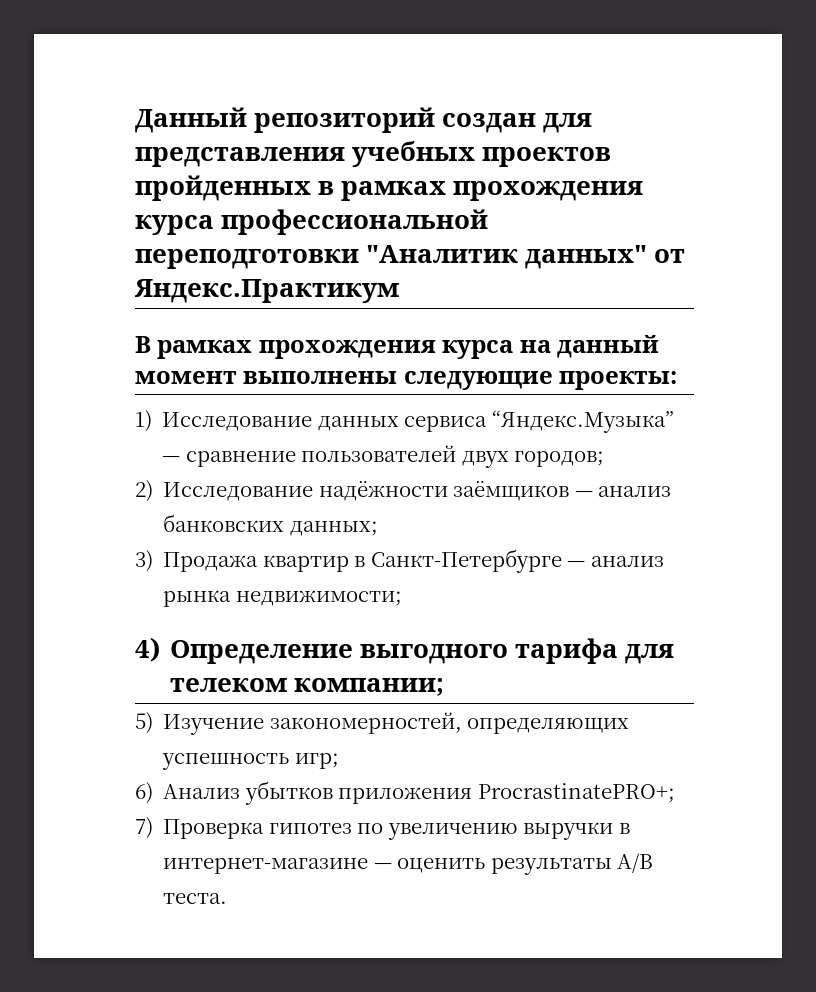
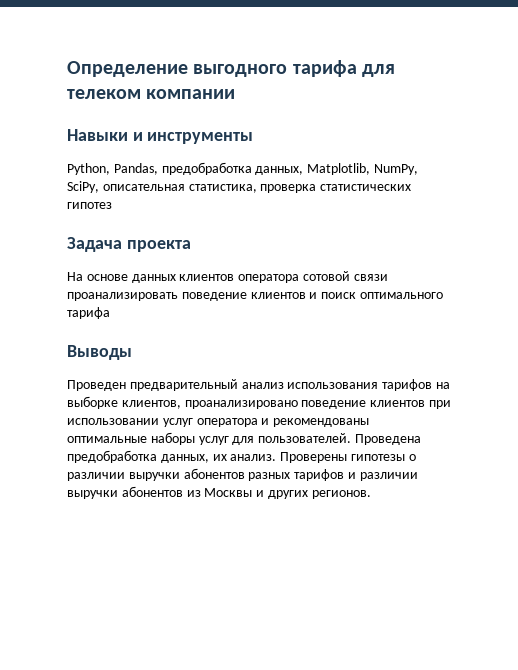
[135,107,593,133] [135,141,612,167] [135,175,644,201] [135,209,489,235] [135,245,686,269] [134,279,399,303] [135,335,660,359] [135,371,678,390] [135,410,674,433] [162,445,605,468] [135,480,672,502] [163,514,378,536] [135,549,664,573] [163,590,402,607] [135,637,160,662] Данный репозиторий создан для представления учебных проектов пройденных в рамках прохождения курса профессиональной переподготовки "Аналитик данных" от Яндекс.Практикум // В рамках прохождения курса на данный момент выполнены следующие проекты: // 1) Исследование данных сервиса “Яндекс.Музыка” — сравнение пользователей двух городов; // 2) Исследование надёжности заёмщиков — анализ банковских данных; // 3) Продажа квартир в Санкт-Петербурге — анализ рынка недвижимости; // 4) -> (67, 69) none
[294,678,445,696] [135,712,630,735] [162,753,339,770] [135,781,675,805] [135,817,630,840] [163,853,654,875] [163,893,228,904] компании; // 5) Изучение закономерностей, определяющих успешность игр; // 6) Анализ убытков приложения ProcrastinatePRO+; // 7) Проверка гипотез по увеличению выручки в интернет-магазине — оценить результаты A/B теста. -> [146,89,236,99] [67,129,254,144] [67,162,418,175] [67,181,412,193] [67,202,112,209] [67,237,191,252] [67,271,388,283] [67,292,443,301] [67,307,110,319] [67,345,132,360] [67,379,450,391] [67,396,451,409] [67,418,370,427] [67,432,421,445] [67,450,416,463] [67,468,418,481] [67,486,371,499] компании // Навыки и инструменты // Python, Pandas, предобработка данных, Matplotlib, NumPy, SciPy, описательная статистика, проверка статистических гипотез // Задача проекта // На основе данных клиентов оператора сотовой связи проанализировать поведение клиентов и поиск оптимального тарифа // Выводы // Проведен предварительный анализ использования тарифов на выборке клиентов, проанализировано поведение клиентов при использовании услуг оператора и рекомендованы оптимальные наборы услуг для пользователей. Проведена предобработка данных, их анализ. Проверены гипотезы о различии выручки абонентов разных тарифов и различии выручки абонентов из Москвы и других регионов.

